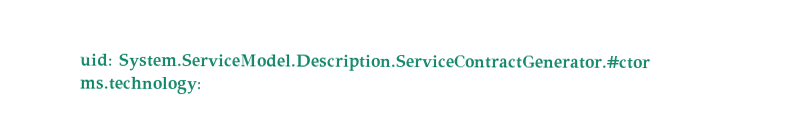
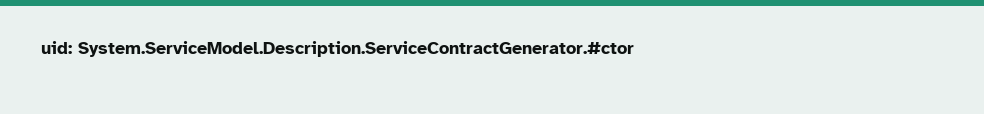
[79,76,201,95] ms.technology: -> (634, 49) none

